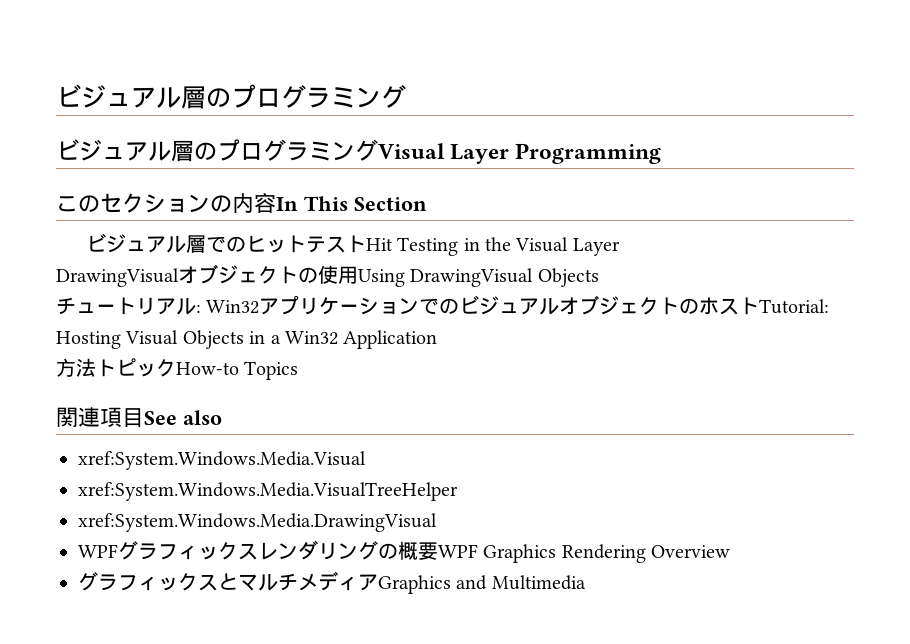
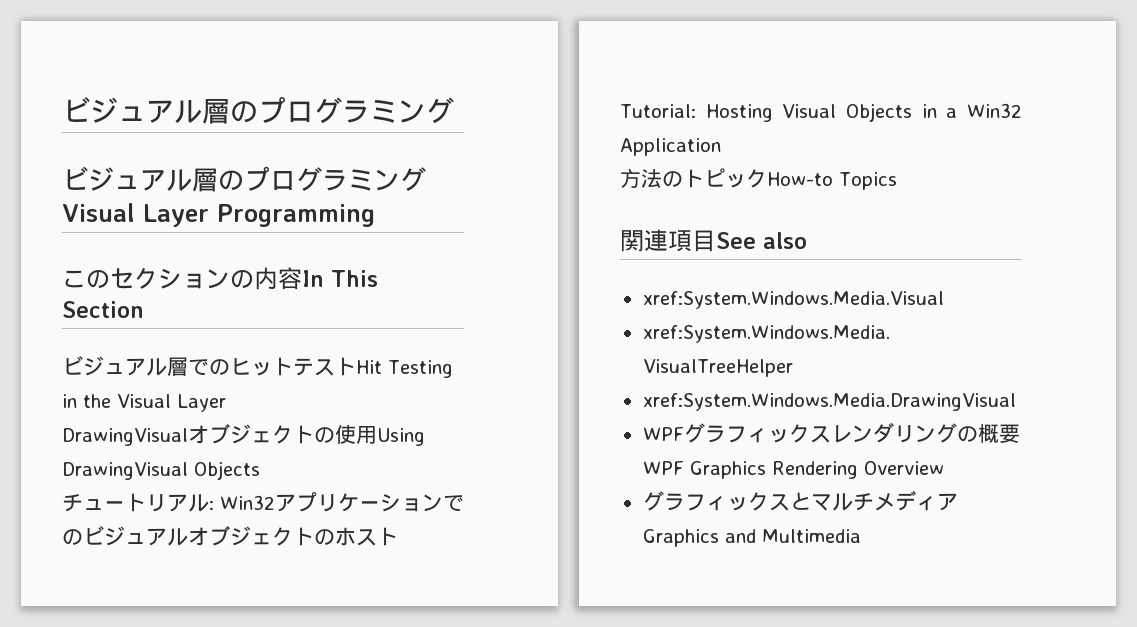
(96, 367) none -> [662,171,683,187] の

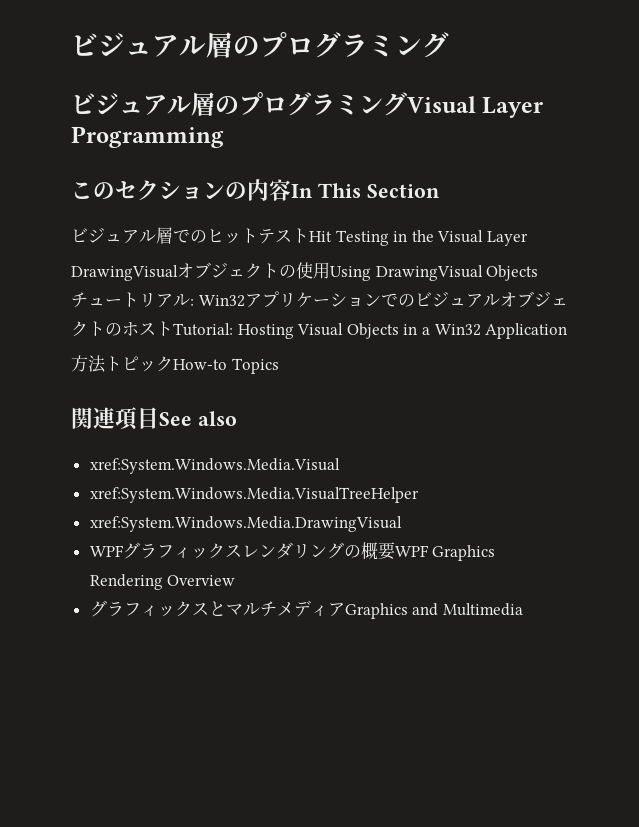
[662,171,683,187] の -> (106, 364) none

